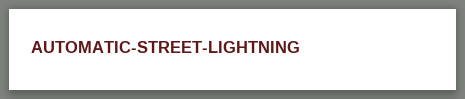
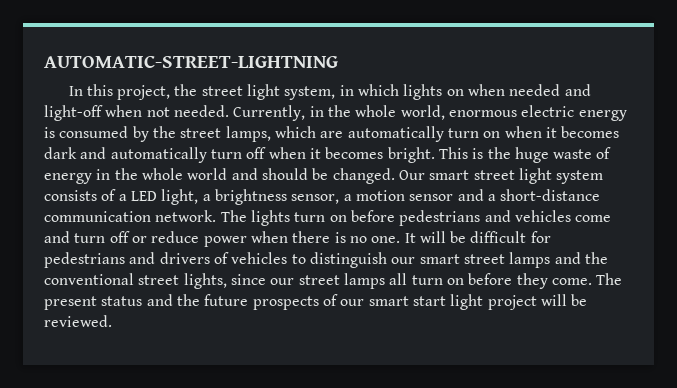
(300, 47) none -> [68,84,591,100] [44,105,627,121] [44,126,620,142] [44,147,612,163] [44,168,604,184] [44,189,601,205] [44,210,612,226] [44,231,551,247] [44,252,608,268] [44,273,623,289] [44,294,588,310] [44,315,112,327] // In this project, the street light system, in which lights on when needed and light-off when not needed. Currently, in the whole world, enormous electric energy is consumed by the street lamps, which are automatically turn on when it becomes dark and automatically turn off when it becomes bright. This is the huge waste of energy in the whole world and should be changed. Our smart street light system consists of a LED light, a brightness sensor, a motion sensor and a short-distance communication network. The lights turn on before pedestrians and vehicles come and turn off or reduce power when there is no one. It will be difficult for pedestrians and drivers of vehicles to distinguish our smart street lamps and the conventional street lights, since our street lamps all turn on before they come. The present status and the future prospects of our smart start light project will be reviewed.

